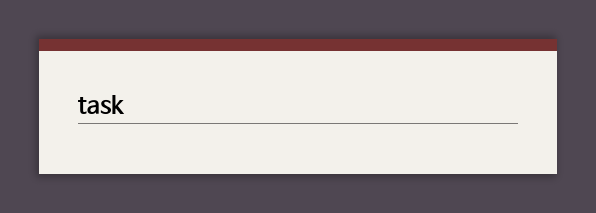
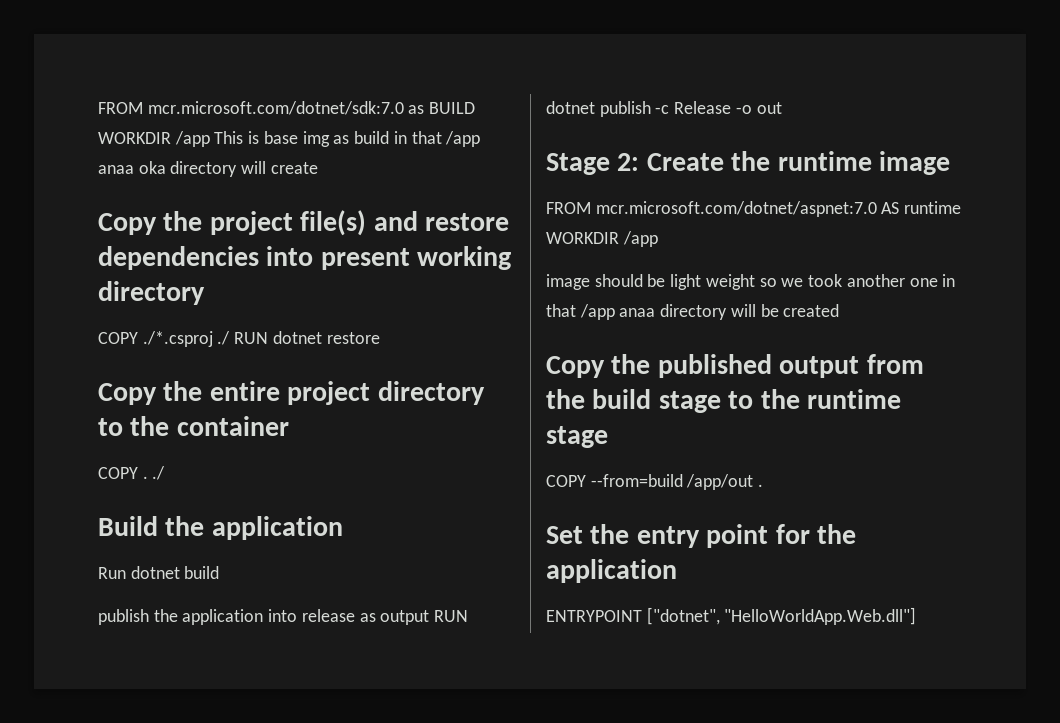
[78,95,125,115] task -> [98,101,476,115] [98,131,481,147] [98,161,318,177] [98,210,510,236] [98,246,512,270] [98,281,205,305] [98,331,380,347] [98,381,485,405] [98,416,289,436] [98,466,166,480] [98,516,343,540] [98,566,220,579] [98,609,469,625] [546,101,782,117] [546,151,951,175] [546,201,962,217] [546,231,658,247] [546,274,956,290] [546,304,840,320] [546,354,924,378] [546,389,902,413] [546,426,608,448] [546,474,764,490] [546,524,857,548] [546,559,677,583] [546,607,917,625] FROM mcr.microsoft.com/dotnet/sdk:7.0 as BUILD WORKDIR /app This is base img as build in that /app anaa oka directory will create // Copy the project file(s) and restore dependencies into present working directory // COPY ./*.csproj ./ RUN dotnet restore // Copy the entire project directory to the container // COPY . ./ // Build the application // Run dotnet build // publish the application into release as output RUN dotnet publish -c Release -o out // Stage 2: Create the runtime image // FROM mcr.microsoft.com/dotnet/aspnet:7.0 AS runtime WORKDIR /app // image should be light weight so we took another one in that /app anaa directory will be created // Copy the published output from the build stage to the runtime stage // COPY --from=build /app/out . // Set the entry point for the application // ENTRYPOINT ["dotnet", "HelloWorldApp.Web.dll"]

